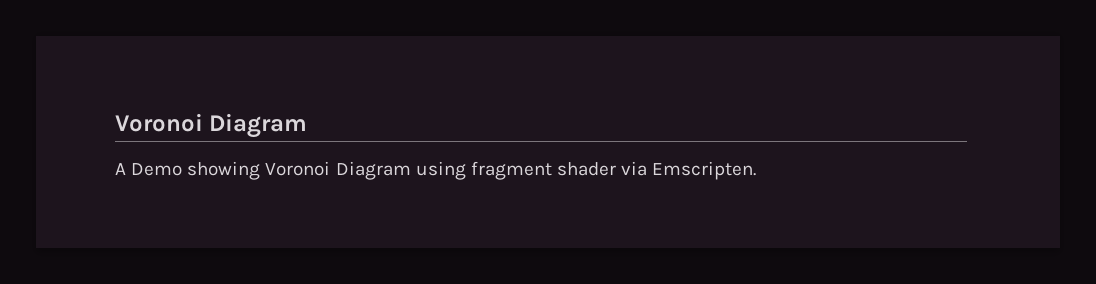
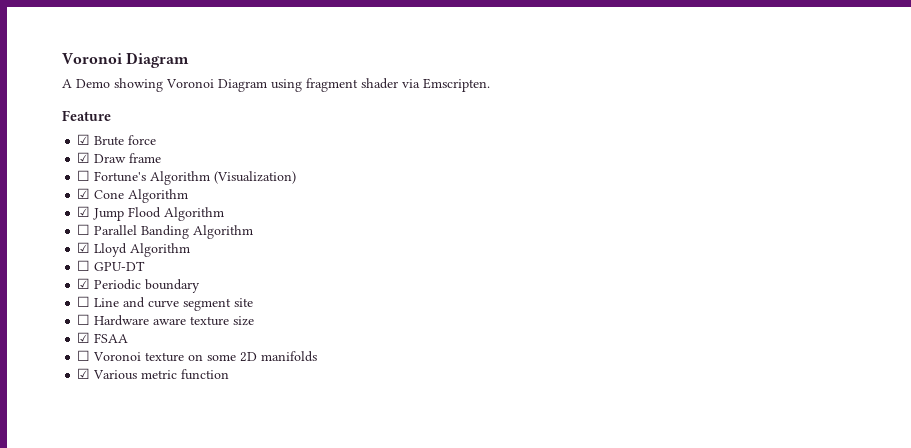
(757, 170) none -> [62,110,111,121] [77,134,157,146] [77,152,162,163] [77,170,297,185] [77,188,189,203] [77,206,225,221] [77,224,254,239] [77,242,191,257] [77,260,146,271] [77,278,201,293] [77,296,254,311] [77,314,255,326] [77,332,129,343] [77,350,318,362] [77,368,230,380] // Feature // ☑ Brute force // ☑ Draw frame // ☐ Fortune's Algorithm (Visualization) // ☑ Cone Algorithm // ☑ Jump Flood Algorithm // ☐ Parallel Banding Algorithm // ☑ Lloyd Algorithm // ☐ GPU-DT // ☑ Periodic boundary // ☐ Line and curve segment site // ☐ Hardware aware texture size // ☑ FSAA // ☐ Voronoi texture on some 2D manifolds // ☑ Various metric function

